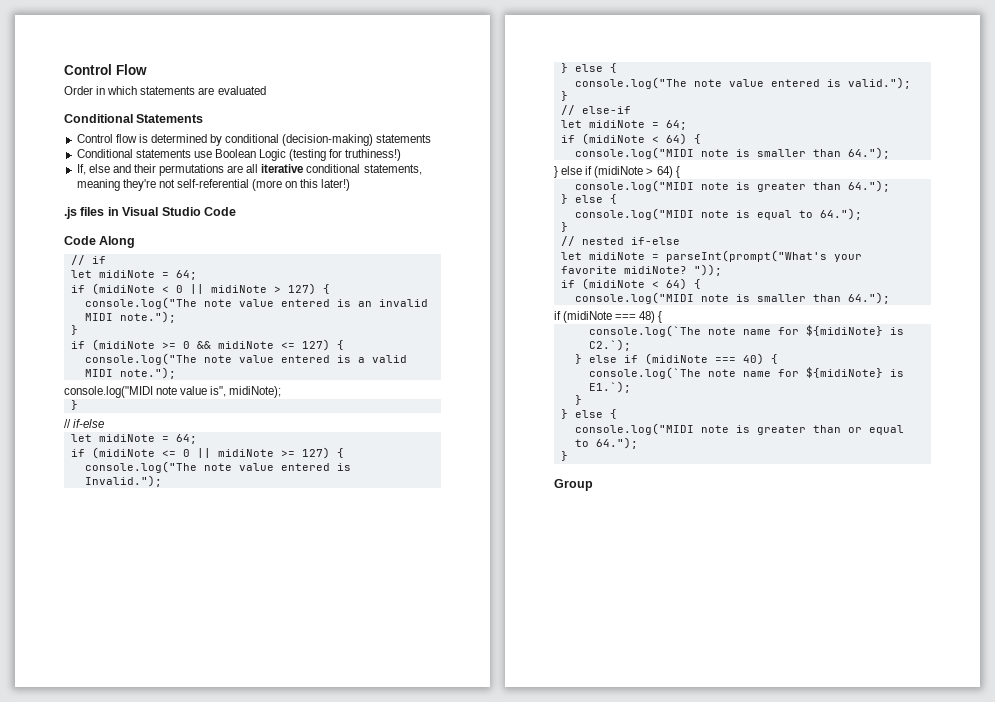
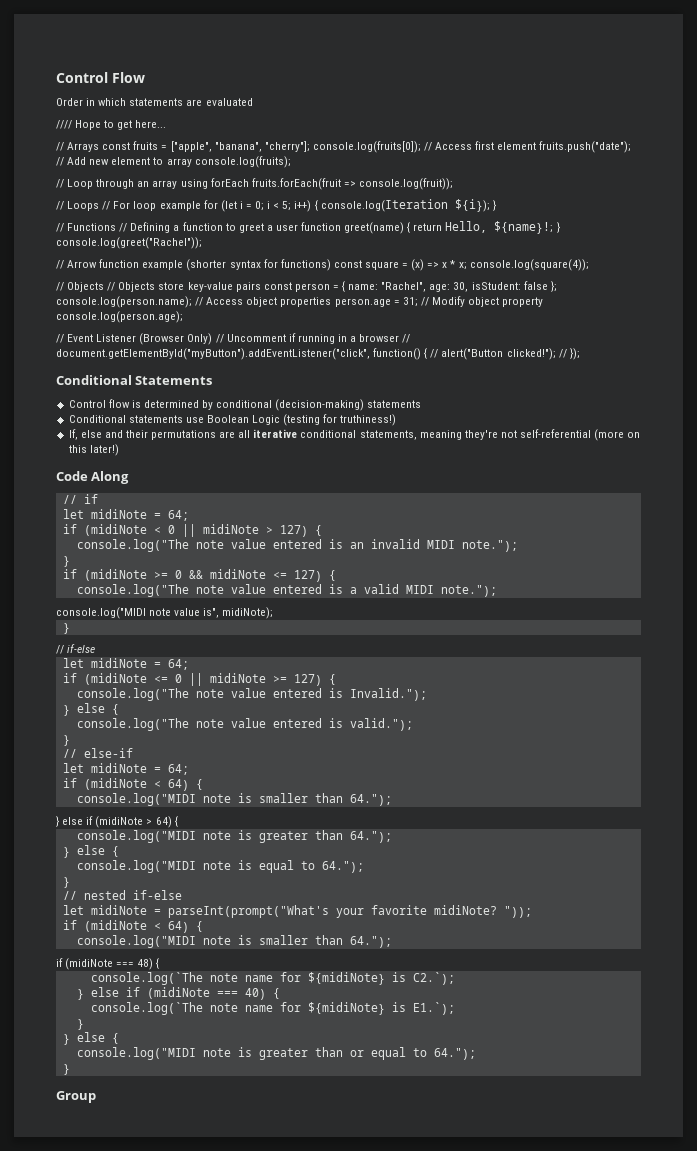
(266, 90) none -> [56,120,167,130] [56,141,632,153] [56,156,291,168] [56,178,453,190] [56,199,496,212] [56,221,560,234] [56,237,202,249] [56,259,589,271] [56,281,557,292] [56,296,544,308] [56,311,183,323] [56,333,411,345] [56,348,580,360] // //// Hope to get here... // // Arrays const fruits = ["apple", "banana", "cherry"]; console.log(fruits[0]); // Access first element fruits.push("date"); // Add new element to array console.log(fruits); // // Loop through an array using forEach fruits.forEach(fruit => console.log(fruit)); // // Loops // For loop example for (let i = 0; i < 5; i++) { console.log(Iteration ${i}); } // // Functions // Defining a function to greet a user function greet(name) { return Hello, ${name}!; } console.log(greet("Rachel")); // // Arrow function example (shorter syntax for functions) const square = (x) => x * x; console.log(square(4)); // // Objects // Objects store key-value pairs const person = { name: "Rachel", age: 30, isStudent: false }; console.log(person.name); // Access object properties person.age = 31; // Modify object property console.log(person.age); // // Event Listener (Browser Only) // Uncomment if running in a browser // document.getElementById("myButton").addEventListener("click", function() { // alert("Button clicked!"); // });
[64,207,236,219] // .js files in Visual Studio Code -> (119, 450) none

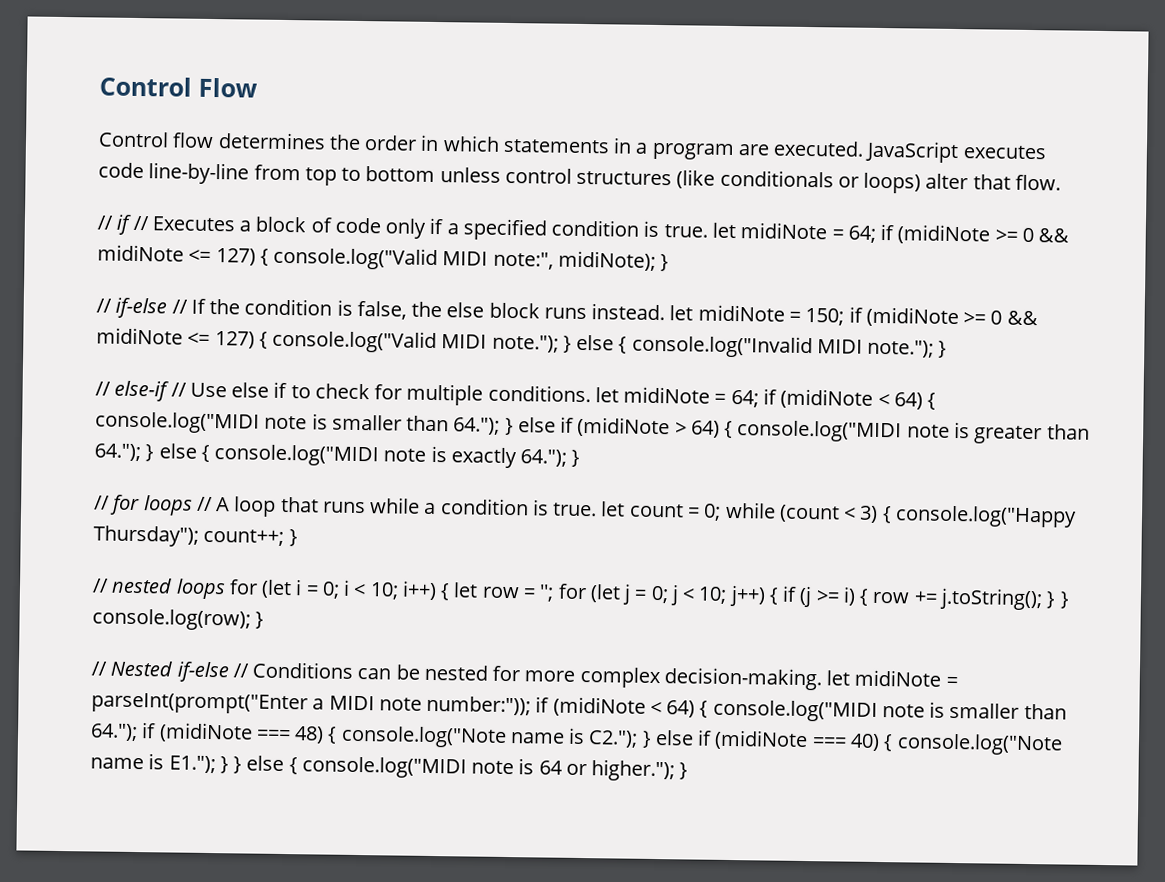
[56,98,253,106] [56,120,167,130] [56,141,632,153] [56,156,291,168] [56,178,453,190] [56,199,496,212] [56,221,560,234] [56,237,202,249] [56,259,589,271] [56,281,557,292] [56,296,544,308] [56,311,183,323] [56,333,411,345] [56,348,580,360] [56,375,213,385] [68,399,422,411] [68,414,397,426] [68,429,641,441] [68,444,119,456] [56,471,130,484] [62,494,98,504] [62,509,189,521] [62,524,322,537] [76,539,518,552] [62,556,70,567] [62,569,336,582] [76,584,497,597] [56,607,220,619] Order in which statements are evaluated // //// Hope to get here... // // Arrays const fruits = ["apple", "banana", "cherry"]; console.log(fruits[0]); // Access first element fruits.push("date"); // Add new element to array console.log(fruits); // // Loop through an array using forEach fruits.forEach(fruit => console.log(fruit)); // // Loops // For loop example for (let i = 0; i < 5; i++) { console.log(Iteration ${i}); } // // Functions // Defining a function to greet a user function greet(name) { return Hello, ${name}!; } console.log(greet("Rachel")); // // Arrow function example (shorter syntax for functions) const square = (x) => x * x; console.log(square(4)); // // Objects // Objects store key-value pairs const person = { name: "Rachel", age: 30, isStudent: false }; console.log(person.name); // Access object properties person.age = 31; // Modify object property console.log(person.age); // // Event Listener (Browser Only) // Uncomment if running in a browser // document.getElementById("myButton").addEventListener("click", function() { // alert("Button clicked!"); // }); // Conditional Statements // Control flow is determined by conditional (decision-making) statements // Conditional statements use Boolean Logic (testing for truthiness!) // If, else and their permutations are all iterative conditional statements, meaning they're not self-referential (more on this later!) // Code Along // // if // let midiNote = 64; // if (midiNote < 0 || midiNote > 127) { // console.log("The note value entered is an invalid MIDI note."); // } // if (midiNote >= 0 && midiNote <= 127) { // console.log("The note value entered is a valid MIDI note."); // console.log("MIDI note value is", -> [98,131,1047,164] [98,162,1061,194] [97,214,1070,245] [97,244,554,271] Control flow determines the order in which statements in a program are executed. JavaScript executes code line-by-line from top to bottom unless control structures (like conditionals or loops) alter that flow. // // if // Executes a block of code only if a specified condition is true. let midiNote = 64; if (midiNote >= 0 && midiNote <= 127) { console.log("Valid MIDI note:",
(274, 613) // -> (656, 260) none
[62,658,189,670] [62,673,336,686] [76,688,427,701] [62,703,119,716] [76,718,413,731] [62,735,70,746] [62,748,133,758] [62,763,189,775] [62,778,203,791] [76,793,392,806] // let midiNote = 64; // if (midiNote <= 0 || midiNote >= 127) { // console.log("The note value entered is Invalid."); // } else { // console.log("The note value entered is valid."); // } // // else-if // let midiNote = 64; // if (midiNote < 64) { // console.log("MIDI note is smaller than 64."); // -> [171,298,1038,328] [96,327,948,359] [95,380,937,410] [95,411,501,435] // If the condition is false, the else block runs instead. let midiNote = 150; if (midiNote >= 0 && midiNote <= 127) { console.log("Valid MIDI note."); } else { console.log("Invalid MIDI note."); } // // else-if // Use else if to check for multiple conditions. let midiNote = 64; if (midiNote < 64) { console.log("MIDI note is smaller than 64.");
(178, 821) // -> (734, 429) none
[62,845,119,858] [76,860,364,873] [62,877,70,888] [62,890,182,900] [62,905,532,918] [62,920,203,933] [76,935,392,948] // } else { // console.log("MIDI note is equal to 64."); // } // // nested if-else // let midiNote = parseInt(prompt("What's your favorite midiNote? ")); // if (midiNote < 64) { // console.log("MIDI note is smaller than 64."); // -> [145,443,581,469] [94,494,1077,528] [93,525,298,547] [92,577,1070,611] [92,608,265,631] [91,660,958,691] [91,692,1067,722] [90,723,138,742] } else { console.log("MIDI note is exactly 64."); } // // for loops // A loop that runs while a condition is true. let count = 0; while (count < 3) { console.log("Happy Thursday"); count++; } // // nested loops for (let i = 0; i < 10; i++) { let row = ''; for (let j = 0; j < 10; j++) { if (j >= i) { row += j.toString(); } } console.log(row); } // // Nested if-else // Conditions can be nested for more complex decision-making. let midiNote = parseInt(prompt("Enter a MIDI note number:")); if (midiNote < 64) { console.log("MIDI note is smaller than 64.");
[90,972,455,985] // console.log(`The note name for ${midiNote} is C2.`); // -> [340,725,639,748] console.log("Note name is C2.");
[90,1002,455,1015] [76,1019,84,1030] [62,1032,119,1045] [76,1047,476,1060] [62,1064,70,1075] [56,1091,96,1103] // console.log(`The note name for ${midiNote} is E1.`); // } // } else { // console.log("MIDI note is greater than or equal to 64."); // } // Group -> [896,733,1063,756] [90,753,689,782] console.log("Note name is E1."); } } else { console.log("MIDI note is 64 or higher."); }

